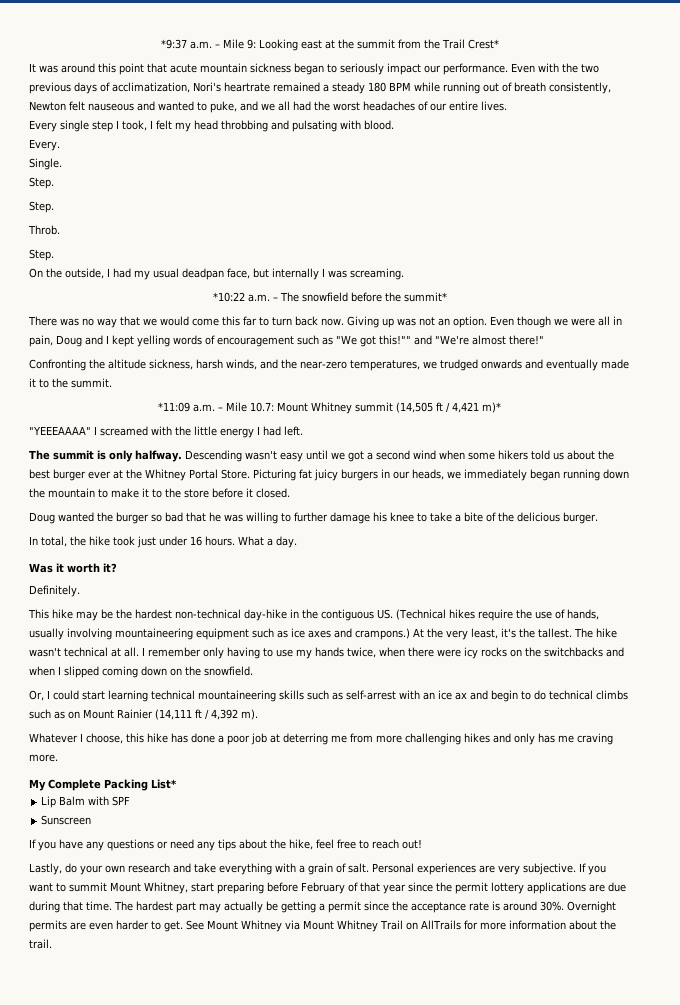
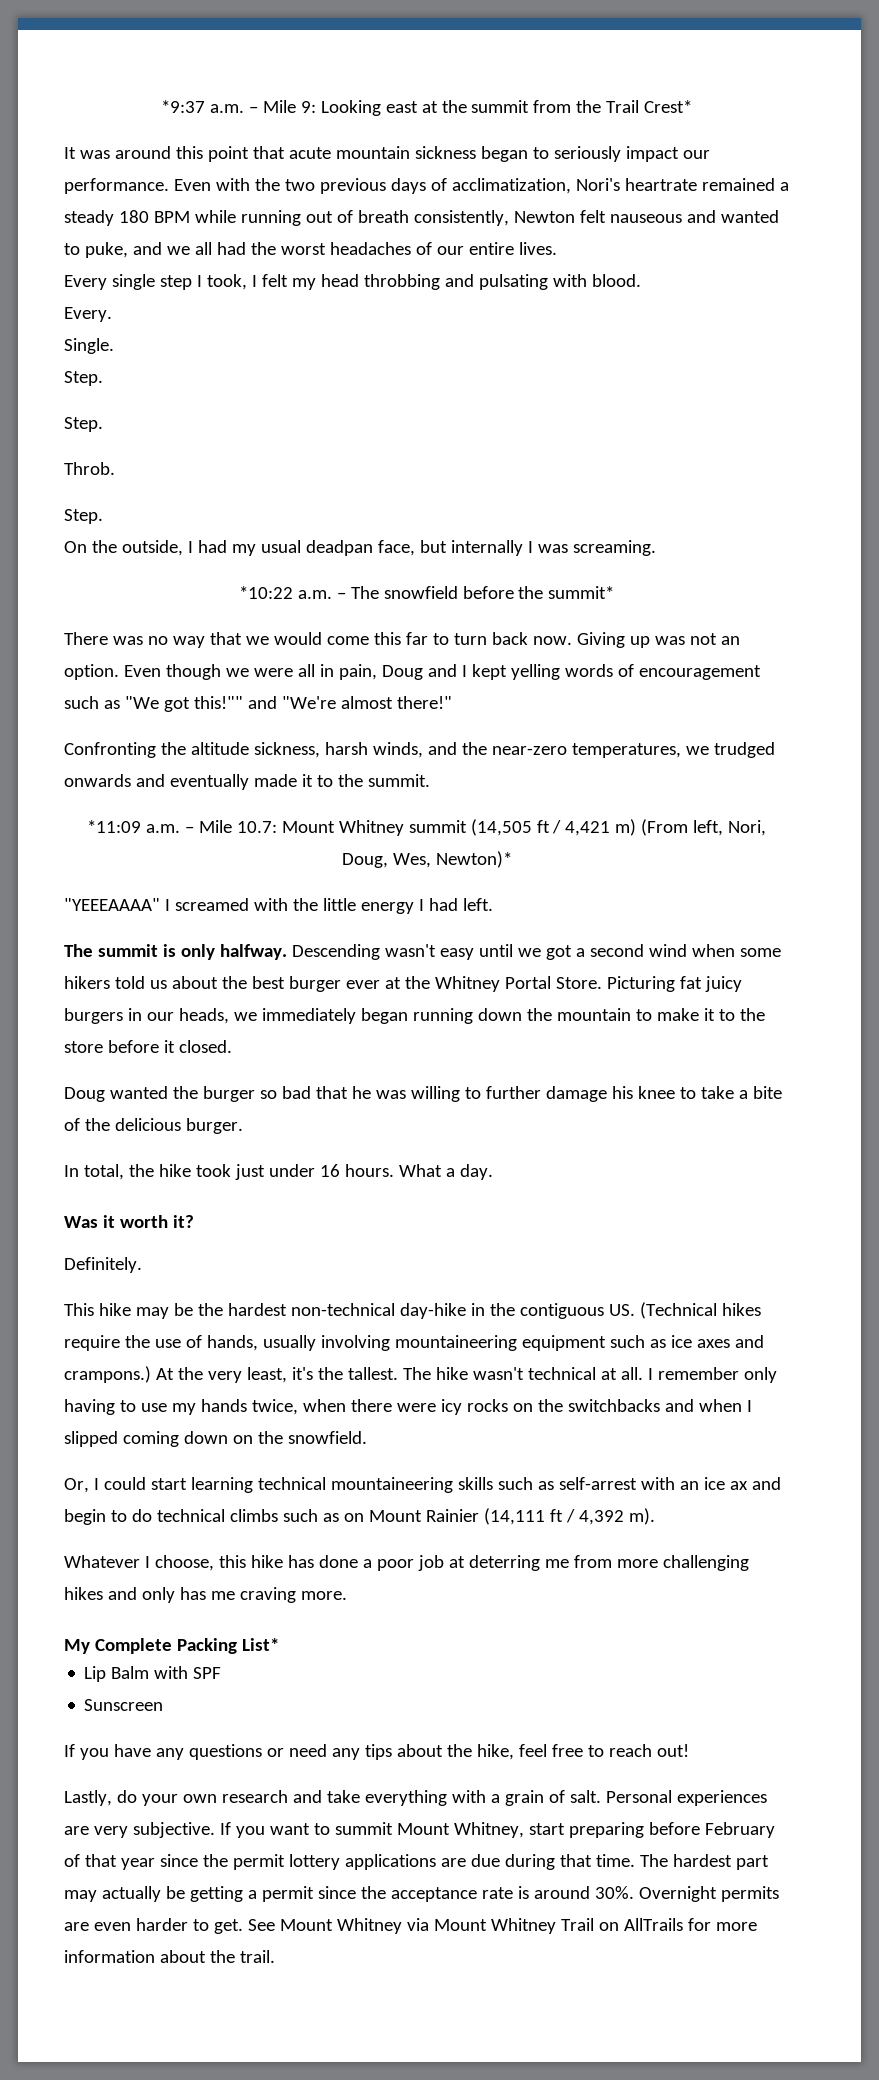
[482,402,501,413] m)* -> [615,819,767,836] [341,851,512,868] m) (From left, Nori, Doug, Wes, Newton)*

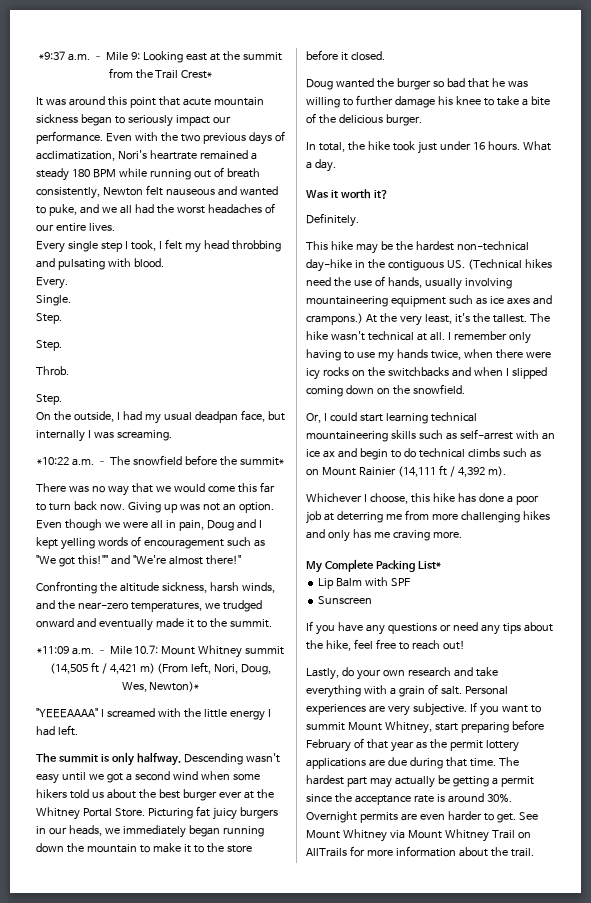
[64,774,131,787] onwards -> [36,618,74,628] onward
[64,1335,120,1351] require -> [306,277,331,286] need
[64,1555,140,1568] Whatever -> [306,493,362,502] Whichever
[159,1854,198,1867] since -> [415,741,427,749] as

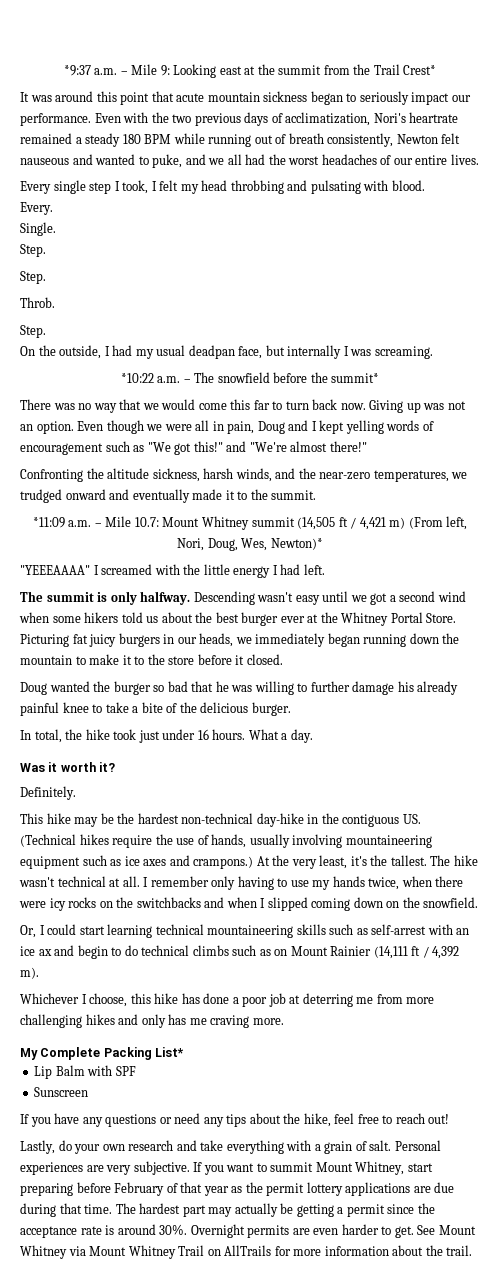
[77,555,108,565] this!"" -> [193,441,223,452] this!"
(453, 100) none -> [417,681,459,695] [20,702,59,716] already painful
[306,277,331,286] need -> [112,835,153,848] require

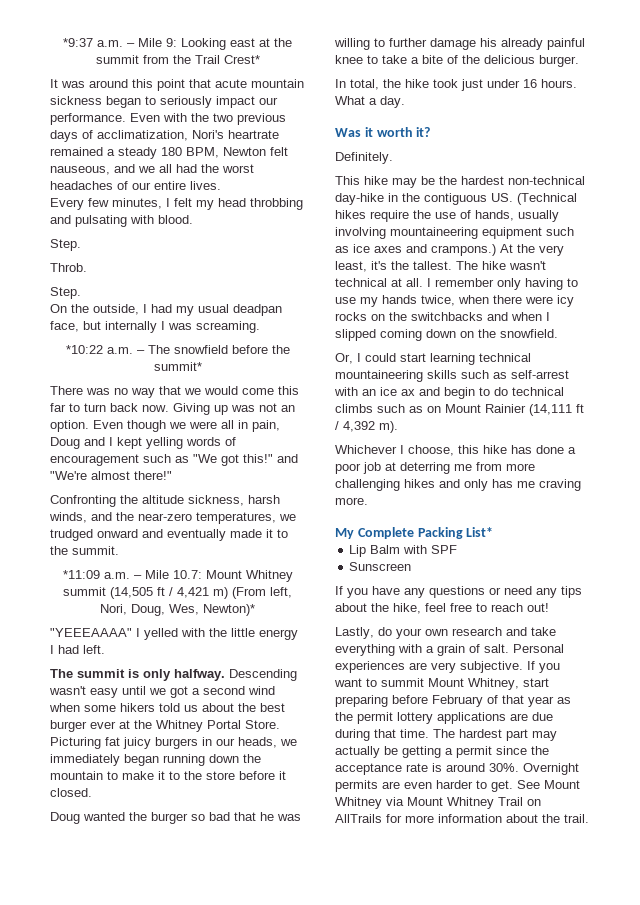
[144,133,461,147] [20,154,183,168] BPM while running out of breath consistently, Newton felt nauseous and wanted to puke, -> [186,147,288,158] [50,166,110,175] BPM, Newton felt nauseous,
[53,180,149,194] single step I took, -> [88,198,162,209] few minutes,
[20,202,53,215] [20,222,56,236] [20,244,46,257] // Every. // Single. // Step. -> (193, 219) none
[101,564,153,575] screamed -> [144,628,178,640] yelled

